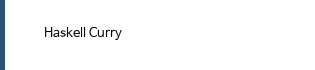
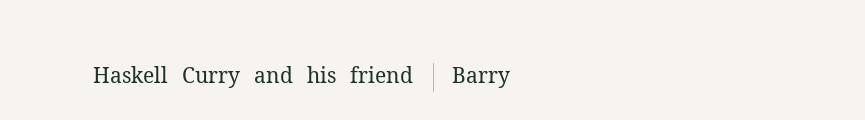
(123, 33) none -> [254,66,510,88] and his friend Barry

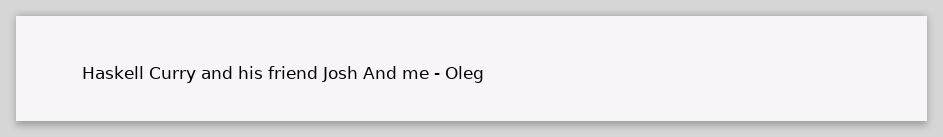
[452,67,510,88] Barry -> [322,66,484,83] Josh And me - Oleg

